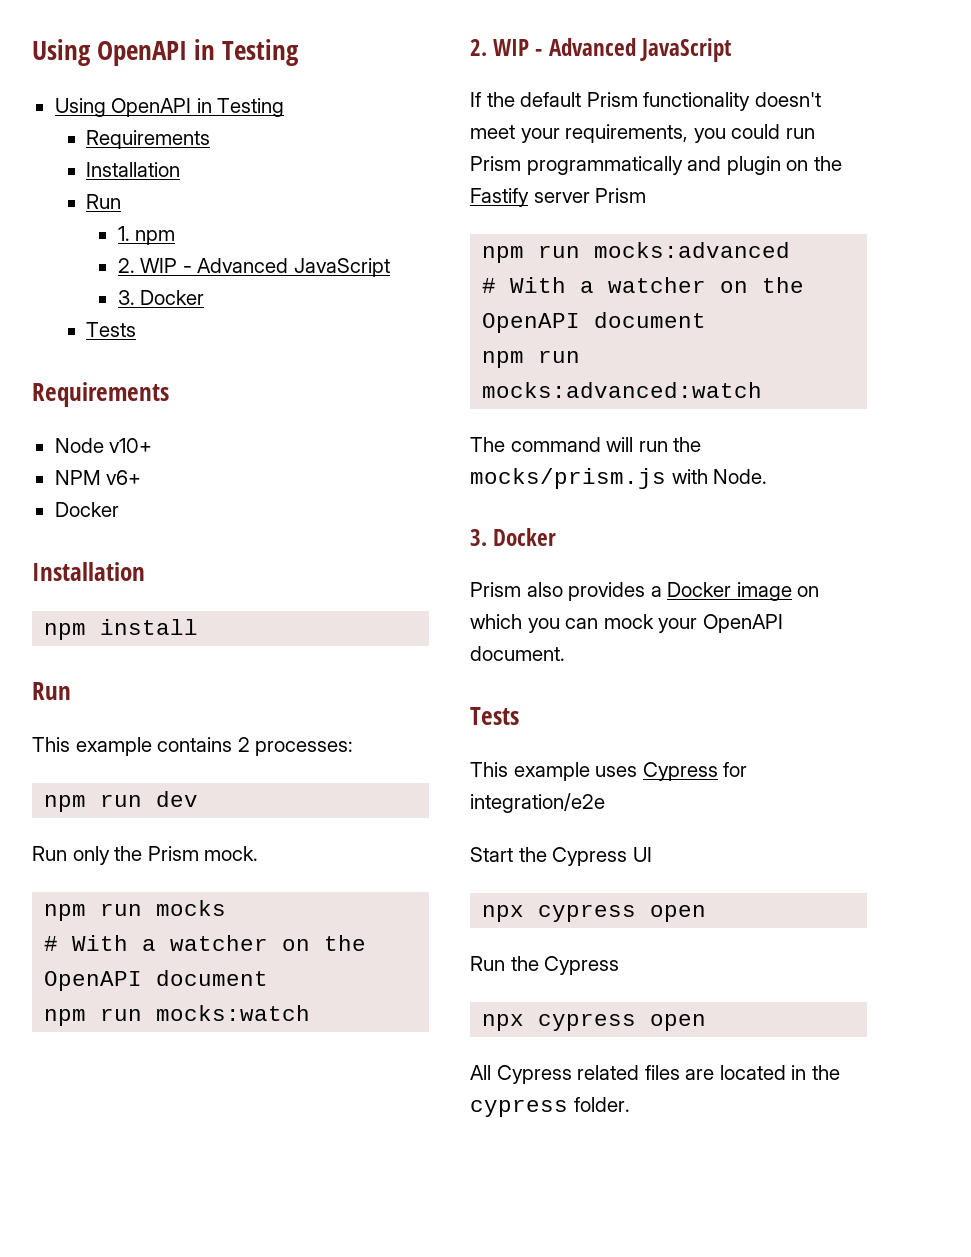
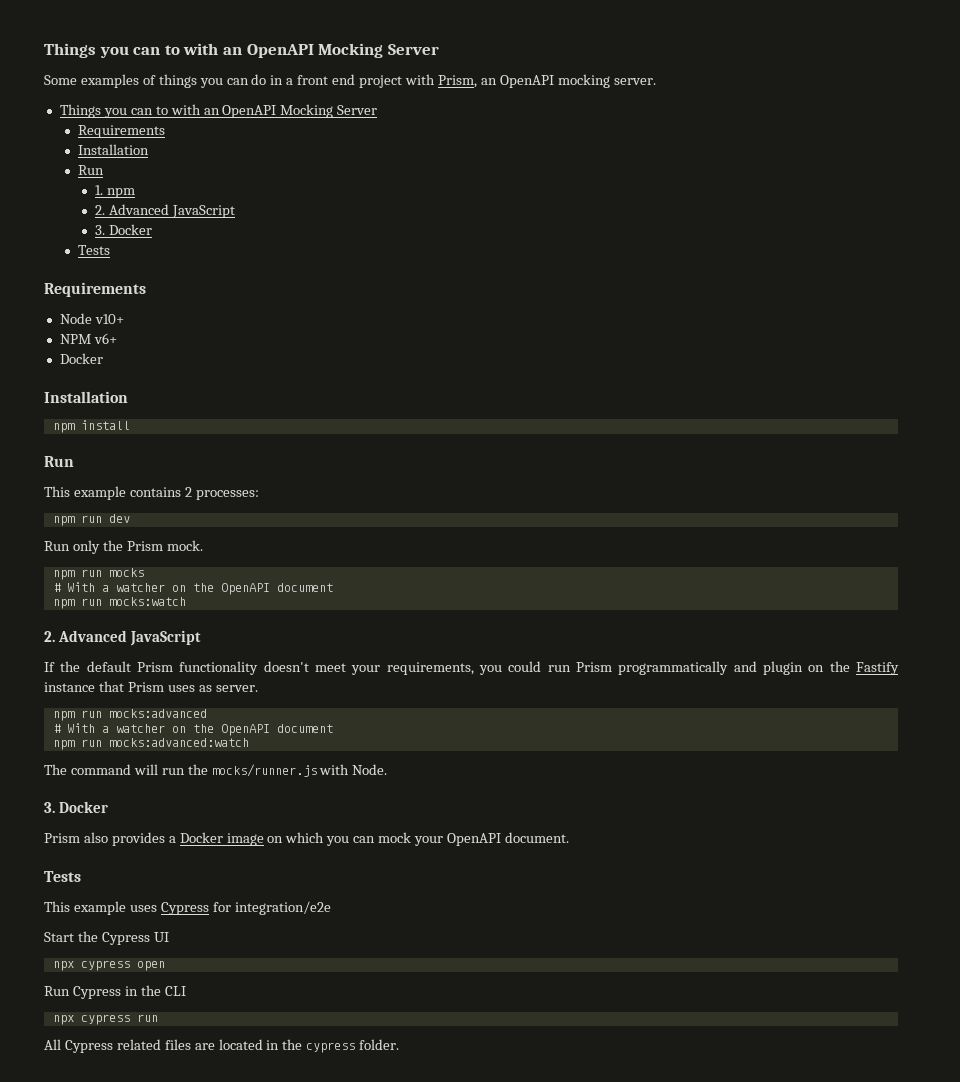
[32,39,300,66] [54,98,285,117] Using OpenAPI in Testing // Using OpenAPI in Testing -> [44,43,439,58] [44,74,656,88] [59,104,378,118] Things you can to with an OpenAPI Mocking Server // Some examples of things you can do in a front end project with Prism, an OpenAPI mocking server. // Things you can to with an OpenAPI Mocking Server
[140,258,192,273] WIP - -> (106, 210) none
[493,39,543,56] WIP - -> (55, 636) none
[533,188,647,203] server Prism -> [44,681,258,692] instance that Prism uses as server.
[470,468,666,489] mocks/prism.js -> [211,764,317,777] mocks/runner.js
[510,956,620,975] [482,1013,707,1031] the Cypress // npx cypress open -> [72,985,186,999] [52,1014,158,1025] Cypress in the CLI // npx cypress run

